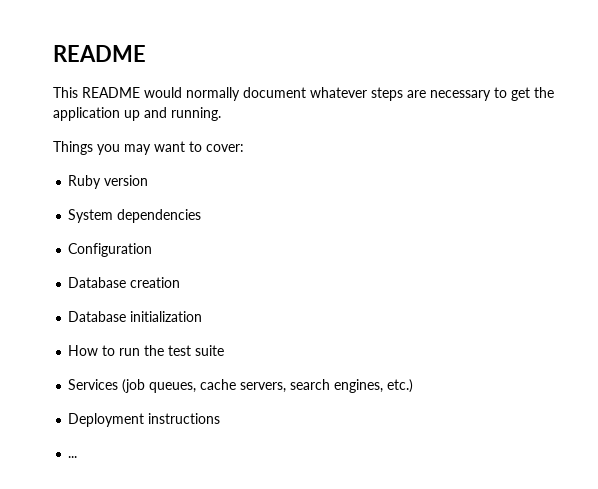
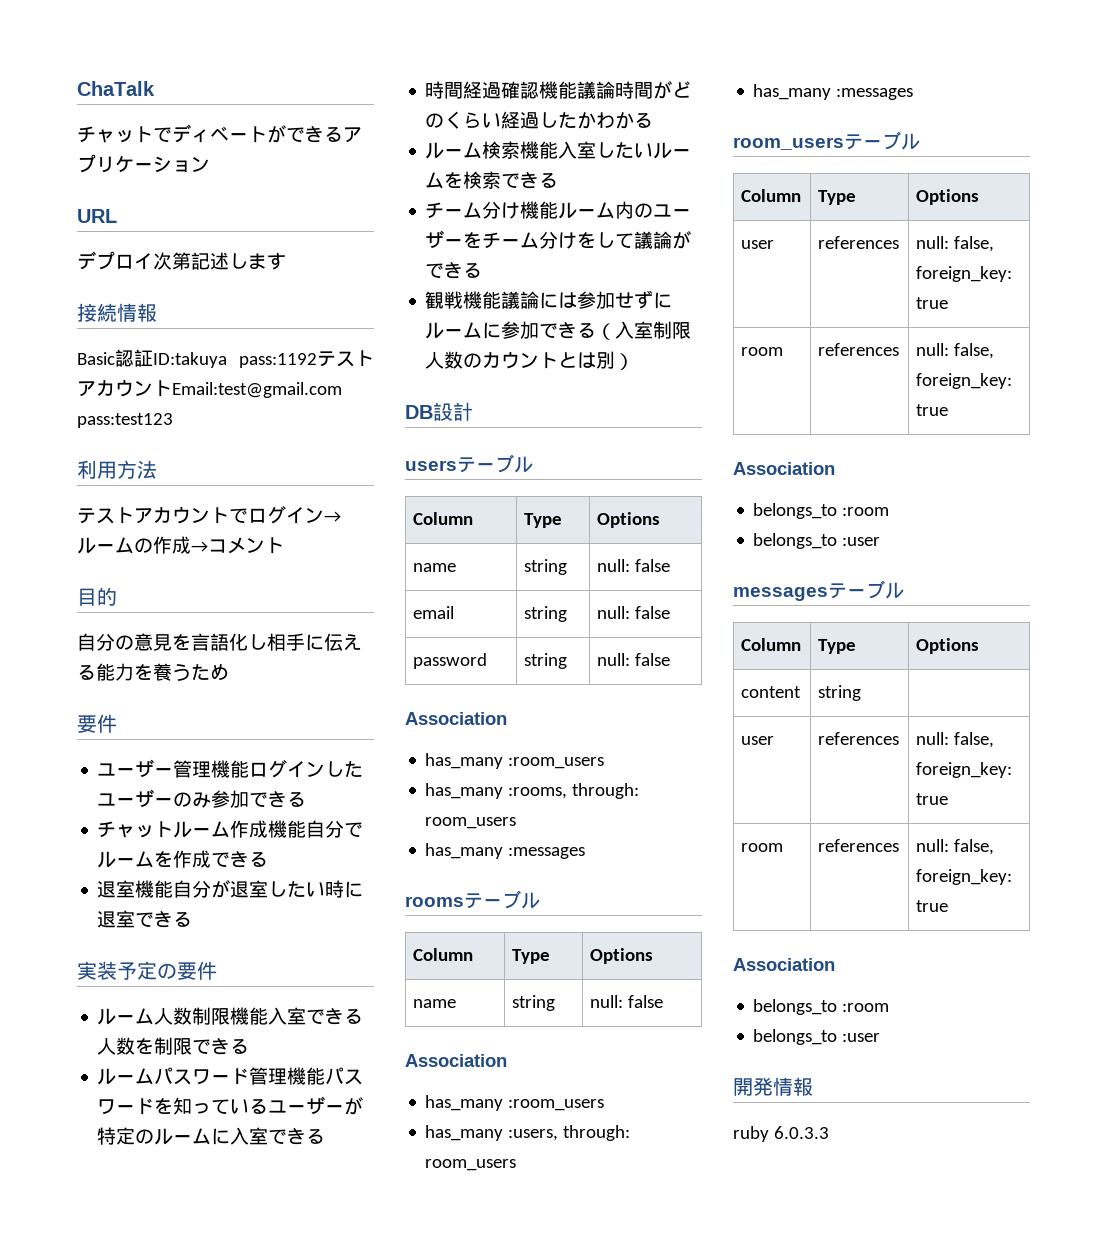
[53,45,146,62] [53,87,554,101] [53,107,221,121] [53,141,244,155] [68,175,149,189] [68,209,202,223] [68,243,153,257] [68,277,181,288] [68,311,203,322] [68,345,225,356] [68,379,414,393] [68,413,221,427] [68,456,78,458] README // This README would normally document whatever steps are necessary to get the application up and running. // Things you may want to cover: // Ruby version // System dependencies // Configuration // Database creation // Database initialization // How to run the test suite // Services (job queues, cache servers, search engines, etc.) // Deployment instructions // ... -> [77,81,155,96] [77,124,362,143] [77,154,210,173] [77,209,117,223] [77,251,286,270] [77,303,157,322] [77,349,374,368] [77,380,342,398] [77,413,173,428] [77,460,157,479] [77,506,341,524] [77,536,284,554] [77,587,117,606] [77,633,362,651] [77,663,229,681] [77,714,117,733] [97,759,364,778] [97,789,307,808] [97,820,364,838] [97,850,269,868] [97,880,364,898] [97,910,193,928] [77,961,217,980] [97,1007,364,1025] [97,1037,250,1055] [97,1067,364,1085] [97,1096,364,1115] [97,1127,326,1145] [425,81,692,99] [425,111,654,129] [425,141,692,159] [425,171,559,189] [425,201,692,219] [425,230,692,249] [425,261,483,279] [425,290,673,309] [425,321,692,340] [425,351,635,370] [405,402,473,421] [405,454,533,473] [413,512,474,525] [524,513,563,528] [597,512,661,528] [413,563,457,572] [524,559,568,575] [597,559,671,572] [413,606,455,619] [524,606,568,622] [597,606,671,619] [413,653,488,669] [524,653,568,669] [597,653,671,666] [405,712,507,725] [425,753,605,769] [425,783,640,799] [425,817,517,829] [425,843,586,859] [405,890,540,909] [413,948,474,961] [512,949,551,964] [590,948,654,964] [413,999,457,1008] [512,995,556,1011] [590,995,664,1008] [405,1054,507,1067] [425,1095,605,1111] [425,1125,631,1141] [425,1159,517,1171] [753,84,914,100] [733,131,920,150] [741,189,802,202] [818,190,857,205] [916,189,980,205] [741,240,775,249] [818,236,900,249] [916,236,995,252] [916,266,1013,282] [916,297,949,309] [741,347,784,356] [818,343,900,356] [916,343,995,359] [916,373,1013,389] [916,404,949,416] [733,462,835,475] [753,503,890,519] [753,533,881,549] [733,580,904,601] [741,638,802,651] [818,639,857,654] [916,638,980,654] [741,686,802,698] [818,685,862,701] [741,736,775,745] [818,732,900,745] [916,732,995,748] [916,762,1013,778] [916,793,949,805] [741,843,784,852] [818,839,900,852] [916,839,995,855] [916,869,1013,885] [916,900,949,912] [733,958,835,971] [753,999,890,1015] [753,1029,881,1045] [733,1077,813,1096] [733,1126,829,1142] ChaTalk // チャットでディベートができるアプリケーション // URL // デプロイ次第記述します // 接続情報 // Basic認証ID:takuya pass:1192テストアカウントEmail:test@gmail.com pass:test123 // 利用方法 // テストアカウントでログイン→ルームの作成→コメント // 目的 // 自分の意見を言語化し相手に伝える能力を養うため // 要件 // ユーザー管理機能ログインしたユーザーのみ参加できる // チャットルーム作成機能自分でルームを作成できる // 退室機能自分が退室したい時に退室できる // 実装予定の要件 // ルーム人数制限機能入室できる人数を制限できる // ルームパスワード管理機能パスワードを知っているユーザーが特定のルームに入室できる // 時間経過確認機能議論時間がどのくらい経過したかわかる // ルーム検索機能入室したいルームを検索できる // チーム分け機能ルーム内のユーザーをチーム分けをして議論ができる // 観戦機能議論には参加せずにルームに参加できる（入室制限人数のカウントとは別） // DB設計 // usersテーブル // Column | Type | Options // name | string | null: false // email | string | null: false // password | string | null: false // Association // has_many :room_users // has_many :rooms, through: room_users // has_many :messages // roomsテーブル // Column | Type | Options // name | string | null: false // Association // has_many :room_users // has_many :users, through: room_users // has_many :messages // room_usersテーブル // Column | Type | Options // user | references | null: false, foreign_key: true // room | references | null: false, foreign_key: true // Association // belongs_to :room // belongs_to :user // messagesテーブル // Column | Type | Options // content | string | // user | references | null: false, foreign_key: true // room | references | null: false, foreign_key: true // Association // belongs_to :room // belongs_to :user // 開発情報 // ruby 6.0.3.3

